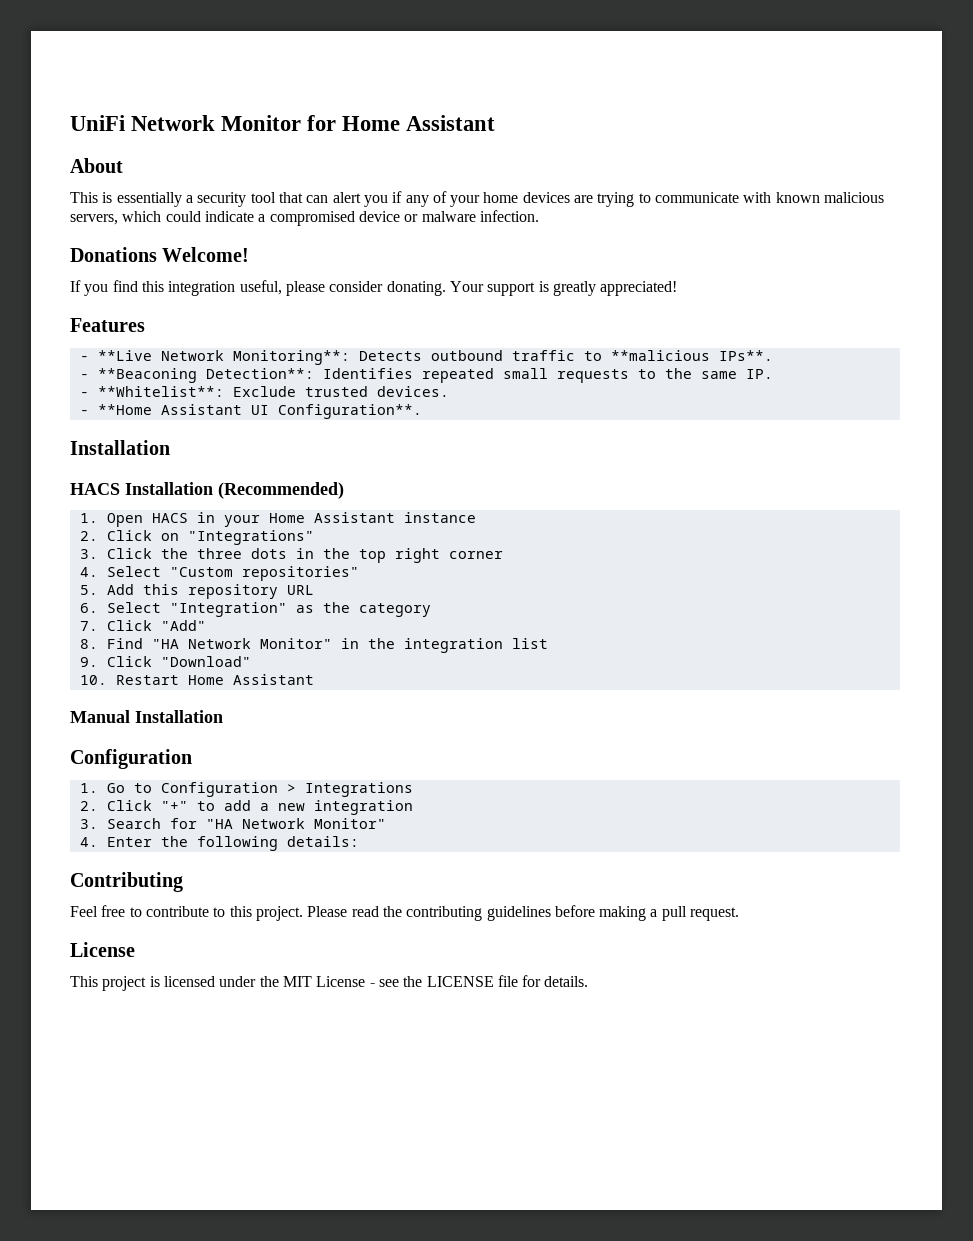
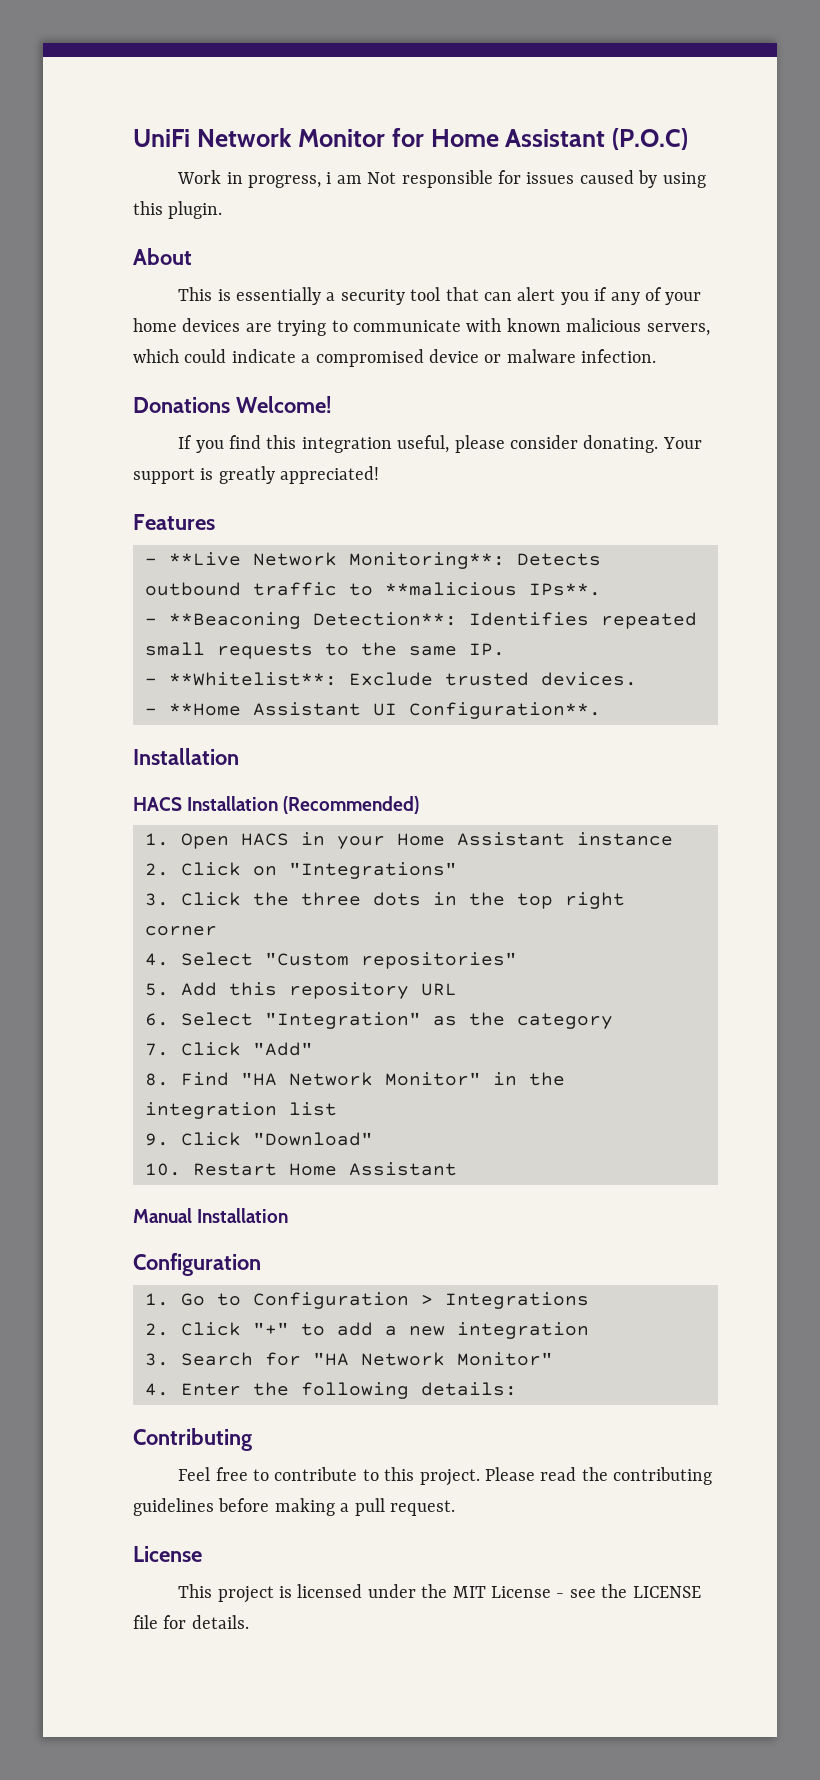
(496, 123) none -> [612,128,689,150] [177,170,706,188] [133,201,223,219] (P.O.C) // Work in progress, i am Not responsible for issues caused by using this plugin.

